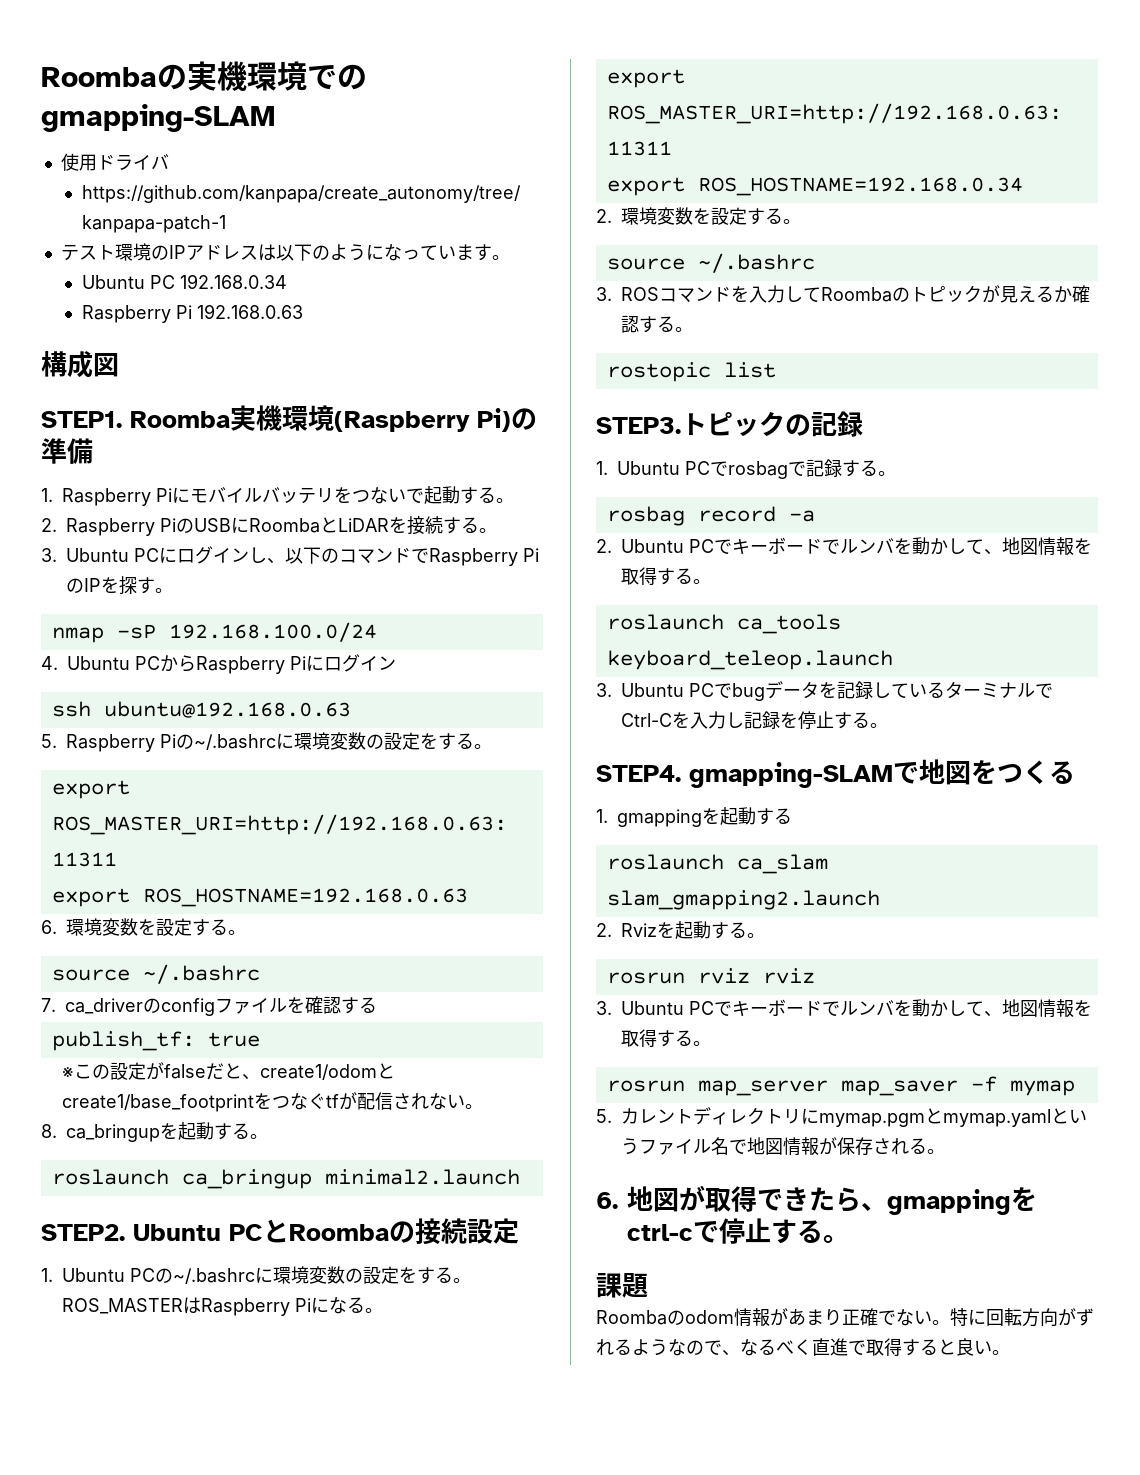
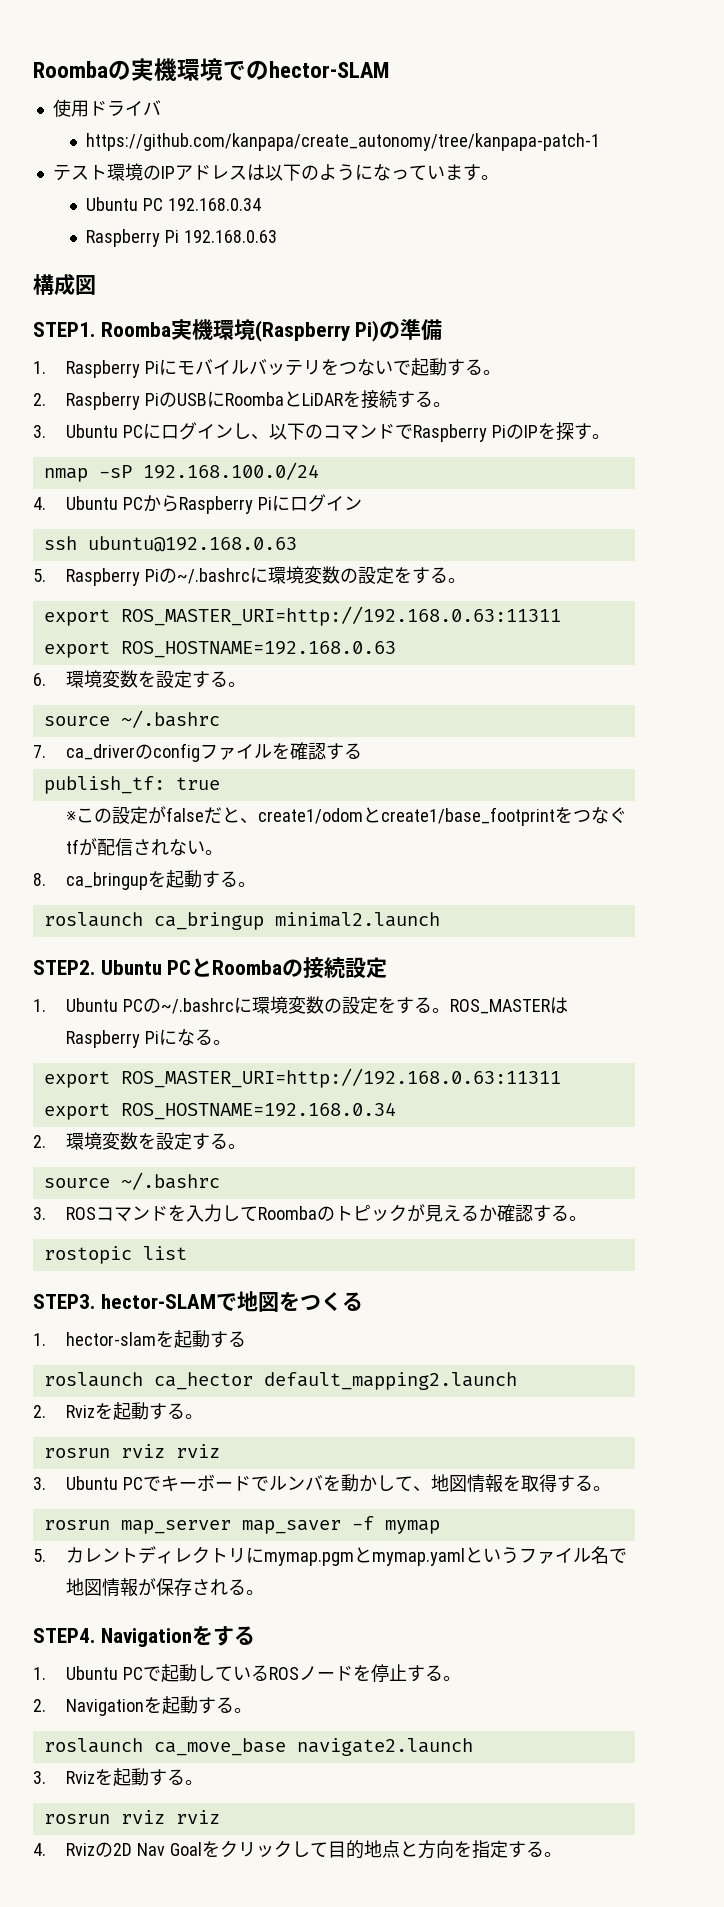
[41,104,275,132] gmapping-SLAM -> [269,61,389,78] hector-SLAM
[681,411,863,437] [596,459,896,479] [606,506,815,526] [596,537,1092,556] [621,567,711,585] [606,614,841,634] [606,650,893,670] [596,681,1053,701] [621,711,888,729] [596,762,893,788] トピックの記録 // 1. Ubuntu PCでrosbagで記録する。 // rosbag record -a // 2. Ubuntu PCでキーボードでルンバを動かして、地図情報を取得する。 // roslaunch ca_tools keyboard_teleop.launch // 3. Ubuntu PCでbugデータを記録しているターミナルでCtrl-Cを入力し記録を停止する。 // STEP4. gmapping-SLAM -> [100,1294,216,1309] hector-SLAM
[617,809,702,827] gmapping -> [66,1332,157,1346] hector-slam
[736,854,828,874] [606,890,880,910] ca_slam slam_gmapping2.launch -> [153,1372,517,1390] ca_hector default_mapping2.launch
[596,1185,1037,1215] [627,1218,849,1244] [596,1273,648,1298] [596,1308,1094,1327] [596,1338,992,1356] 6.地図が取得できたら、gmappingをctrl-cで停止する。 // 課題 // Roombaのodom情報があまり正確でない。特に回転方向がずれるようなので、なるべく直進で取得すると良い -> [33,1626,255,1647] [33,1664,461,1682] [33,1696,253,1716] [43,1738,473,1756] [33,1768,204,1786] [43,1810,220,1824] [33,1840,544,1859] STEP4. Navigationをする // 1. Ubuntu PCで起動しているROSノードを停止する。 // 2. Navigationを起動する。 // roslaunch ca_move_base navigate2.launch // 3. Rvizを起動する。 // rosrun rviz rviz // 4. Rvizの2D Nav Goalをクリックして目的地点と方向を指定する

